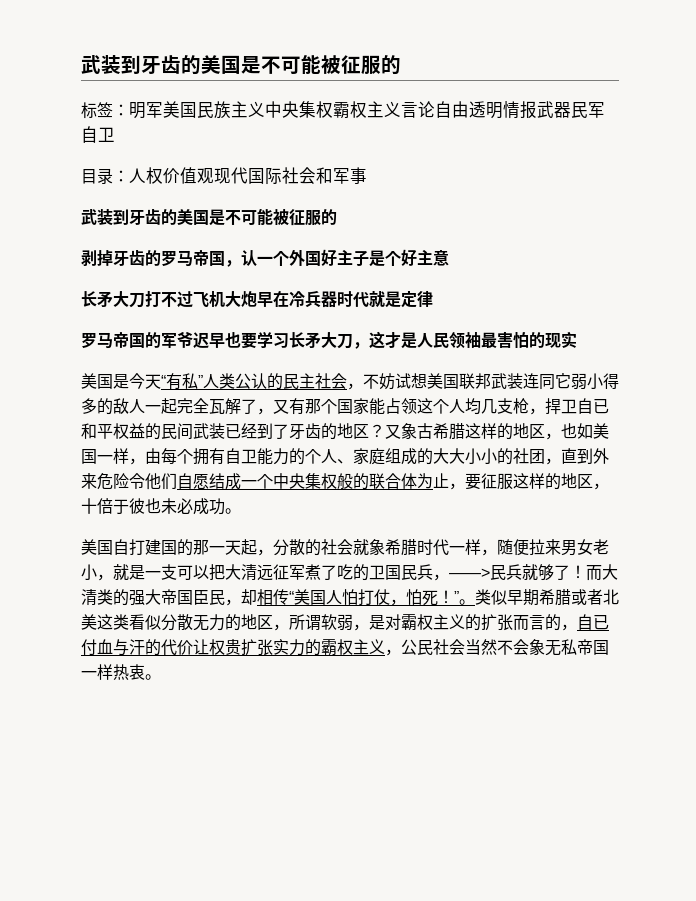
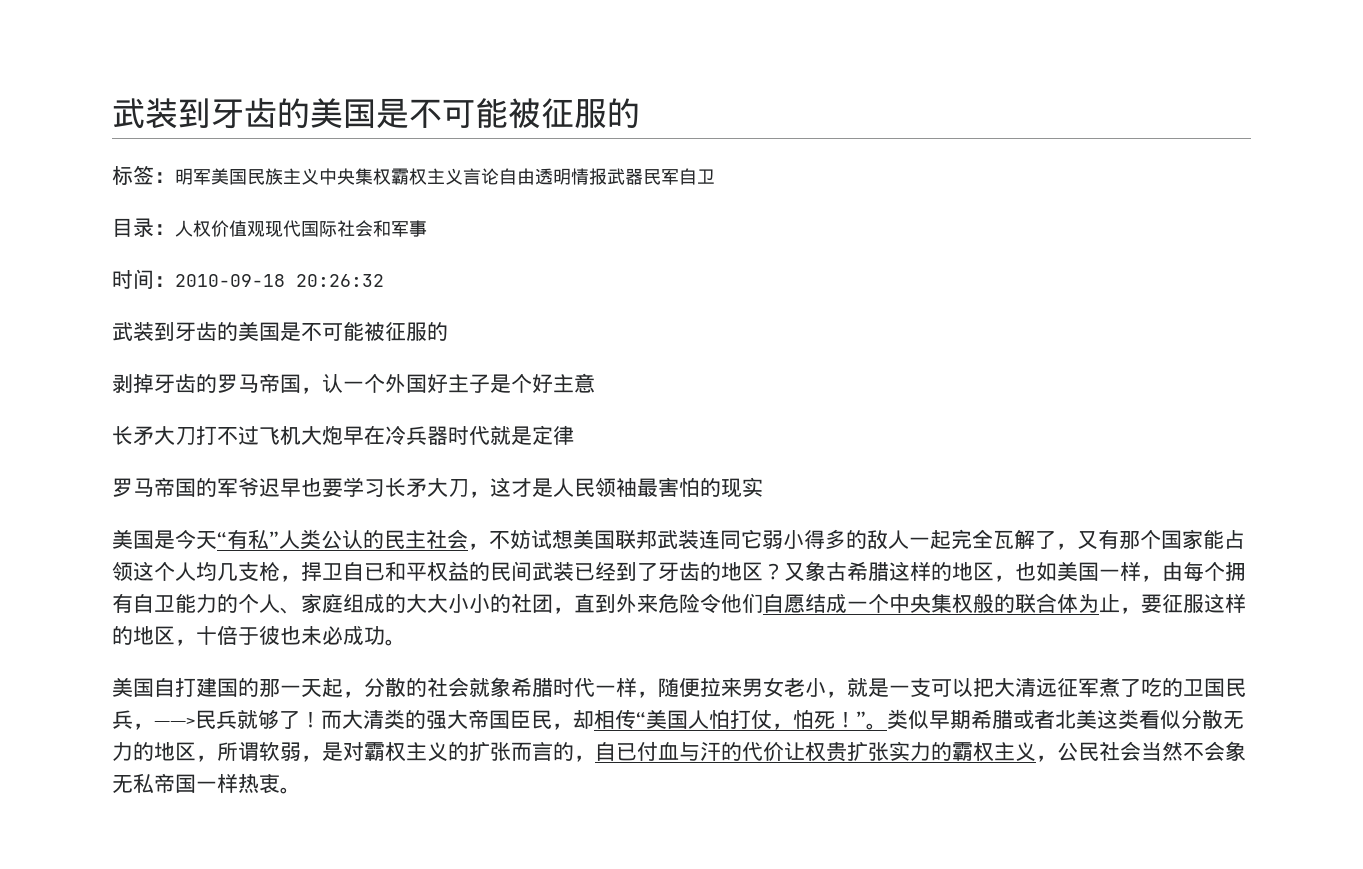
(367, 175) none -> [112,269,384,289] // 时间：2010-09-18 20:26:32

